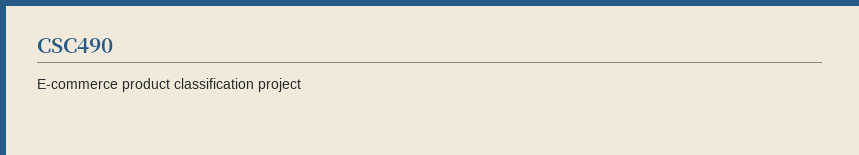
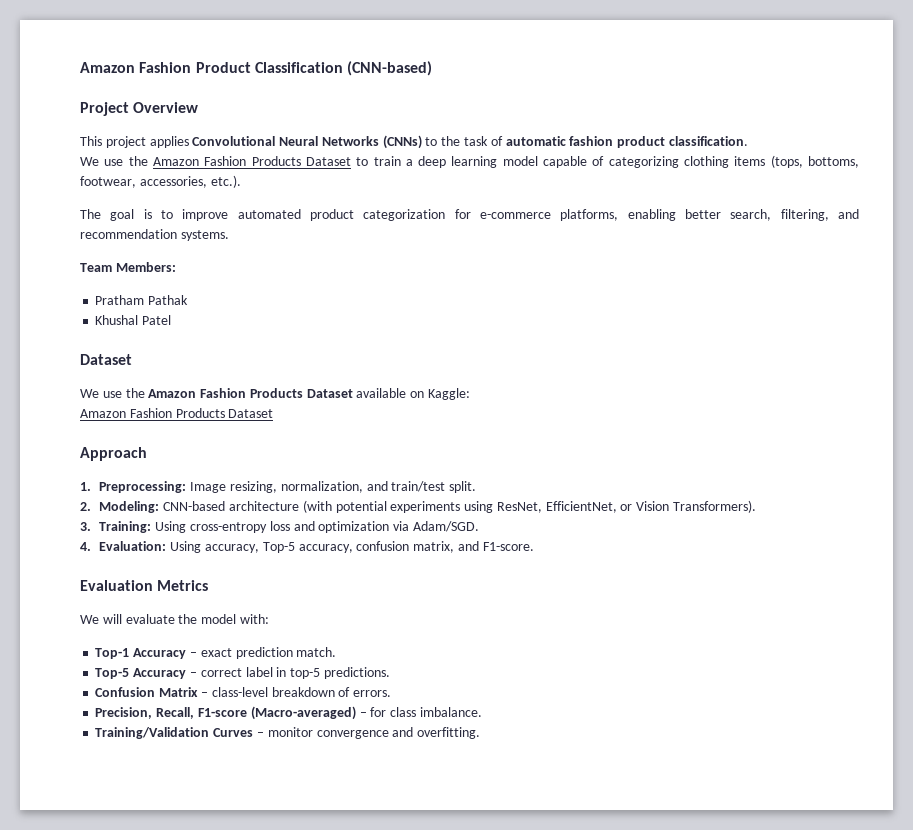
[37,38,113,53] [37,78,301,92] CSC490 // E-commerce product classification project -> [80,61,433,76] [80,102,199,116] [80,135,748,149] [80,155,859,168] [80,175,241,188] [80,209,860,221] [80,229,229,241] [80,262,176,272] [95,295,189,305] [95,315,172,325] [80,354,132,365] [80,388,471,400] [80,408,274,418] [80,447,147,461] [80,481,477,493] [80,500,757,513] [80,521,479,533] [80,541,534,553] [80,580,209,591] [80,614,269,624] [95,647,337,659] [95,667,390,679] [95,687,392,697] [95,706,482,720] [95,727,481,739] Amazon Fashion Product Classification (CNN-based) // Project Overview // This project applies Convolutional Neural Networks (CNNs) to the task of automatic fashion product classification. // We use the Amazon Fashion Products Dataset to train a deep learning model capable of categorizing clothing items (tops, bottoms, footwear, accessories, etc.). // The goal is to improve automated product categorization for e-commerce platforms, enabling better search, filtering, and recommendation systems. // Team Members: // Pratham Pathak // Khushal Patel // Dataset // We use the Amazon Fashion Products Dataset available on Kaggle: // Amazon Fashion Products Dataset // Approach // 1. Preprocessing: Image resizing, normalization, and train/test split. // 2. Modeling: CNN-based architecture (with potential experiments using ResNet, EfficientNet, or Vision Transformers). // 3. Training: Using cross-entropy loss and optimization via Adam/SGD. // 4. Evaluation: Using accuracy, Top-5 accuracy, confusion matrix, and F1-score. // Evaluation Metrics // We will evaluate the model with: // Top-1 Accuracy – exact prediction match. // Top-5 Accuracy – correct label in top-5 predictions. // Confusion Matrix – class-level breakdown of errors. // Precision, Recall, F1-score (Macro-averaged) – for class imbalance. // Training/Validation Curves – monitor convergence and overfitting.

